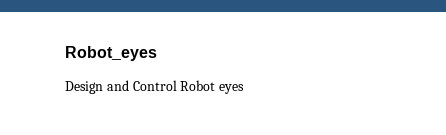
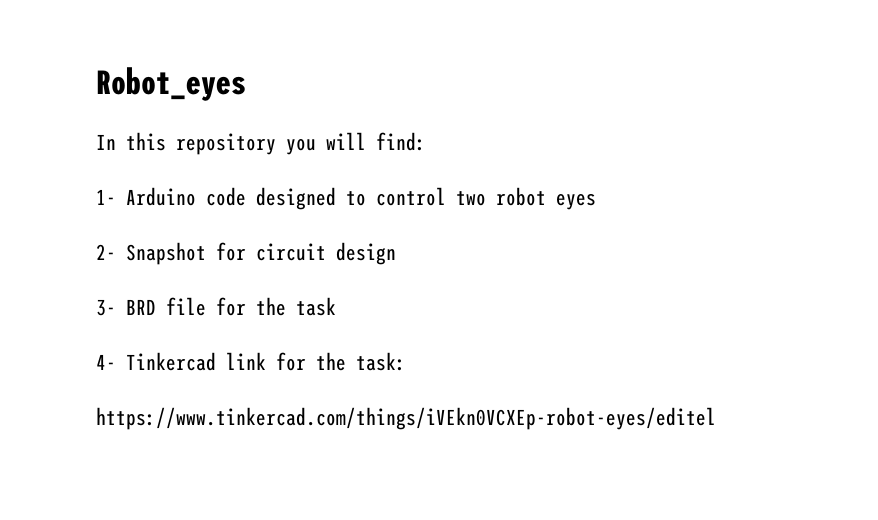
[65,80,245,94] Design and Control Robot eyes -> [96,132,426,155] [96,187,596,210] [96,242,396,265] [96,297,336,316] [96,352,406,371] [96,407,716,430] In this repository you will find: // 1- Arduino code designed to control two robot eyes // 2- Snapshot for circuit design // 3- BRD file for the task // 4- Tinkercad link for the task: // https://www.tinkercad.com/things/iVEkn0VCXEp-robot-eyes/editel

